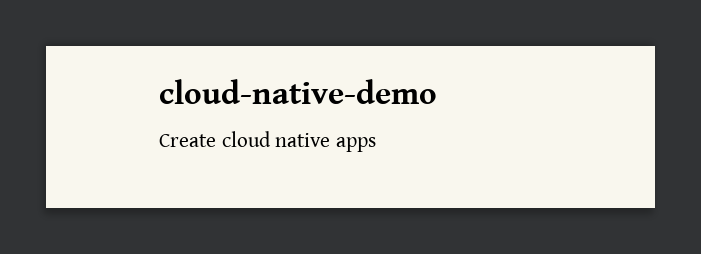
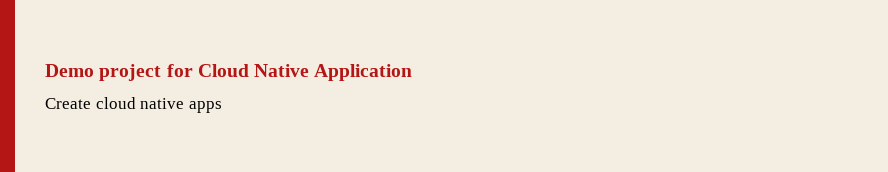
[159,79,437,104] cloud-native-demo -> [45,64,413,81] Demo project for Cloud Native Application

